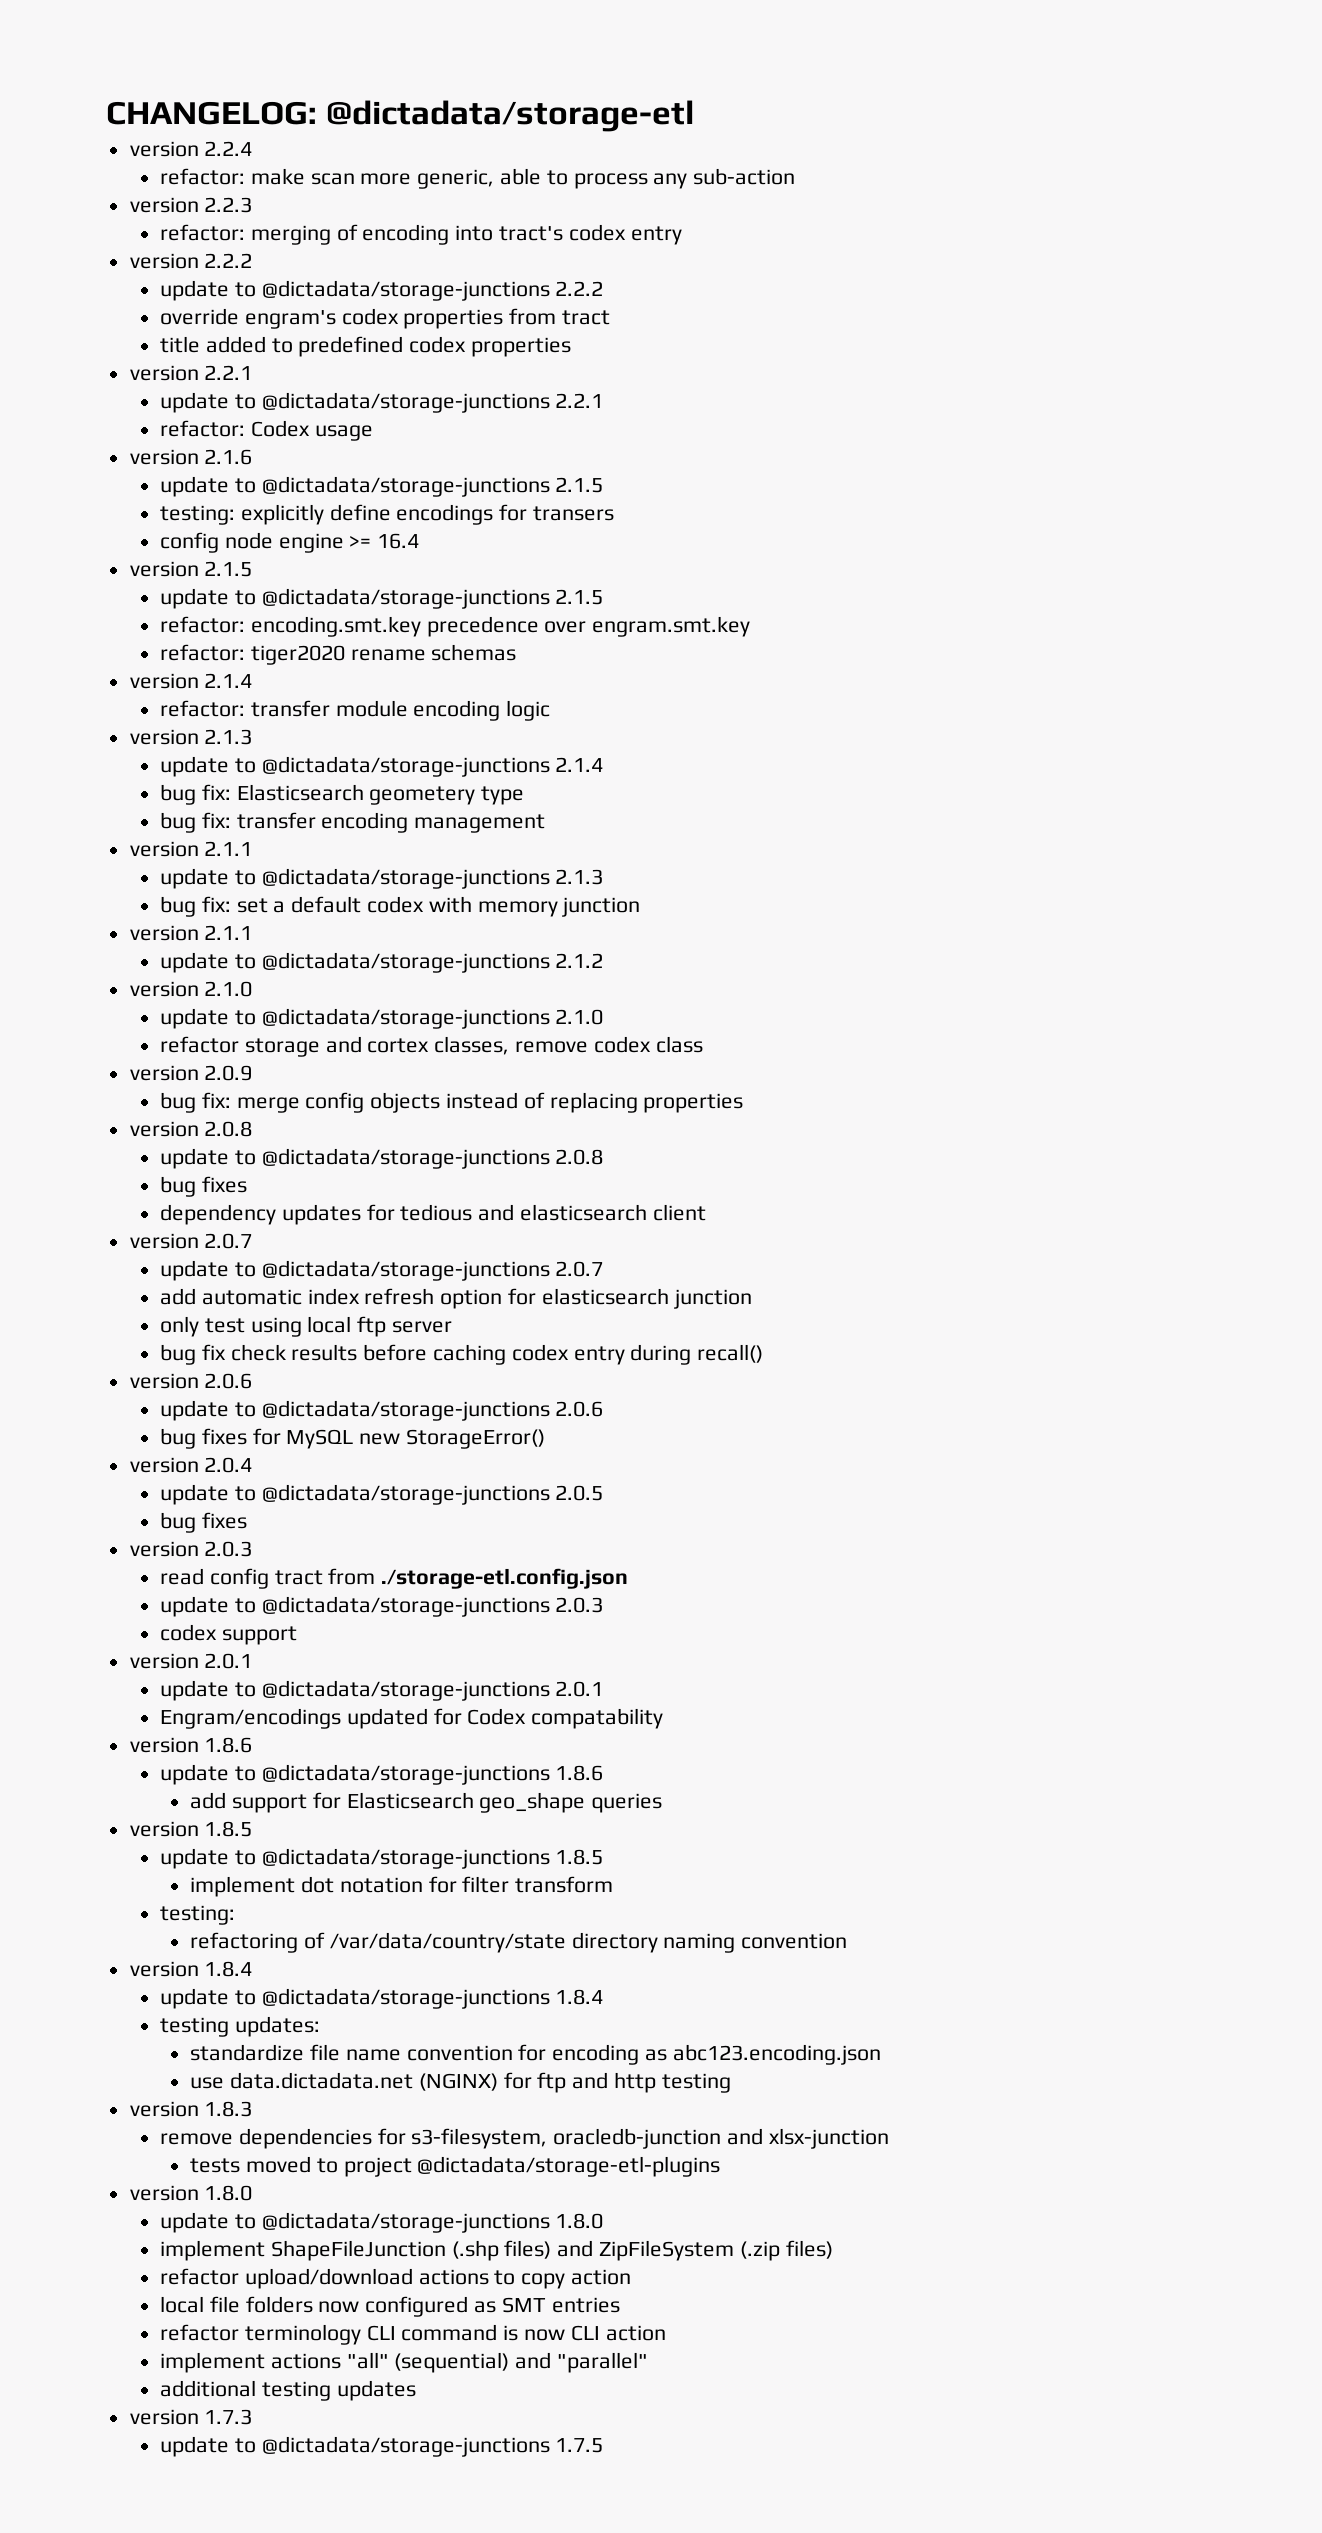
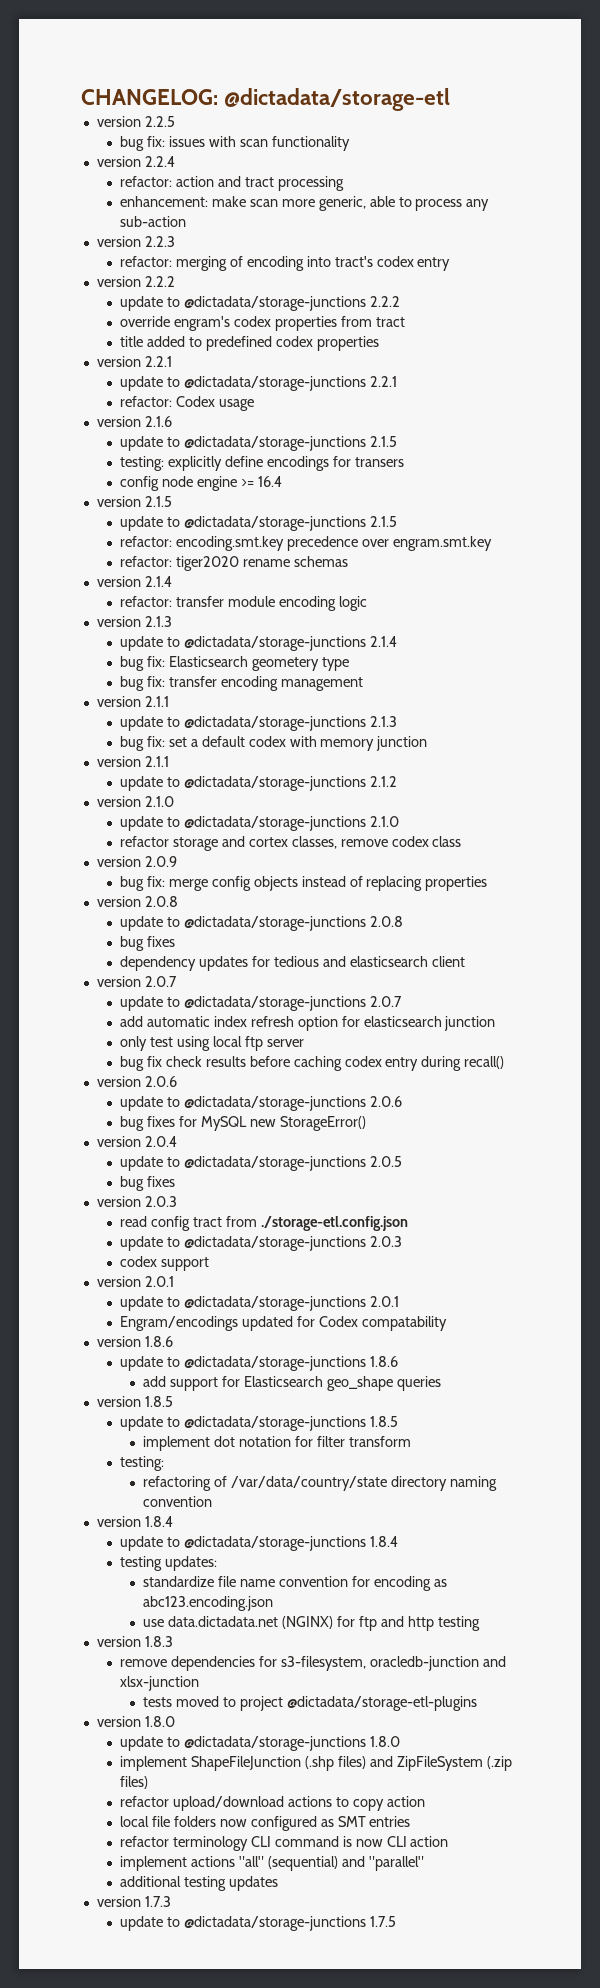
[204,141,253,156] [159,168,245,185] 2.2.4 // refactor: -> [144,116,175,127] [120,136,350,151] [96,156,175,167] [120,176,344,191] [120,196,209,207] 2.2.5 // bug fix: issues with scan functionality // version 2.2.4 // refactor: action and tract processing // enhancement:

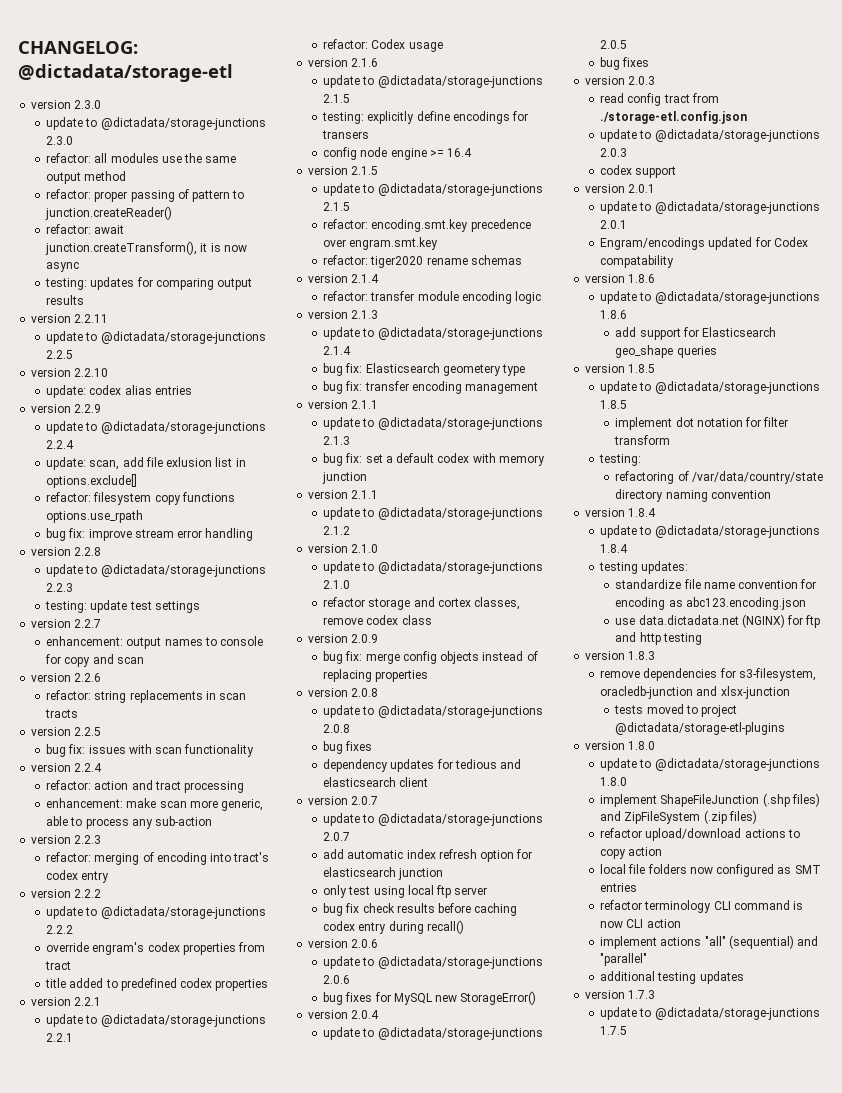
(451, 99) none -> [31,100,102,109] [46,117,266,130] [46,136,74,145] [46,153,237,163] [46,171,127,184] [46,189,245,202] [45,206,173,220] [46,224,125,234] [45,241,247,255] [46,262,80,272] [45,277,253,290] [46,295,85,305] [31,314,109,323] [46,331,266,344] [46,350,74,359] [31,368,109,377] [46,385,192,398] [31,404,102,413] [46,421,266,434] [46,440,75,449] [46,457,246,470] [46,474,138,488] [46,492,235,505] [46,510,144,523] [46,528,254,541] [31,547,102,556] [46,564,266,577] [46,583,74,592] [45,600,200,613] [31,619,102,628] [46,636,264,649] [45,654,144,667] [31,673,102,682] [46,690,247,703] [45,709,79,718] // version 2.3.0 // update to @dictadata/storage-junctions 2.3.0 // refactor: all modules use the same output method // refactor: proper passing of pattern to junction.createReader() // refactor: await junction.createTransform(), it is now async // testing: updates for comparing output results // version 2.2.11 // update to @dictadata/storage-junctions 2.2.5 // version 2.2.10 // update: codex alias entries // version 2.2.9 // update to @dictadata/storage-junctions 2.2.4 // update: scan, add file exlusion list in options.exclude[] // refactor: filesystem copy functions options.use_rpath // bug fix: improve stream error handling // version 2.2.8 // update to @dictadata/storage-junctions 2.2.3 // testing: update test settings // version 2.2.7 // enhancement: output names to console for copy and scan // version 2.2.6 // refactor: string replacements in scan tracts

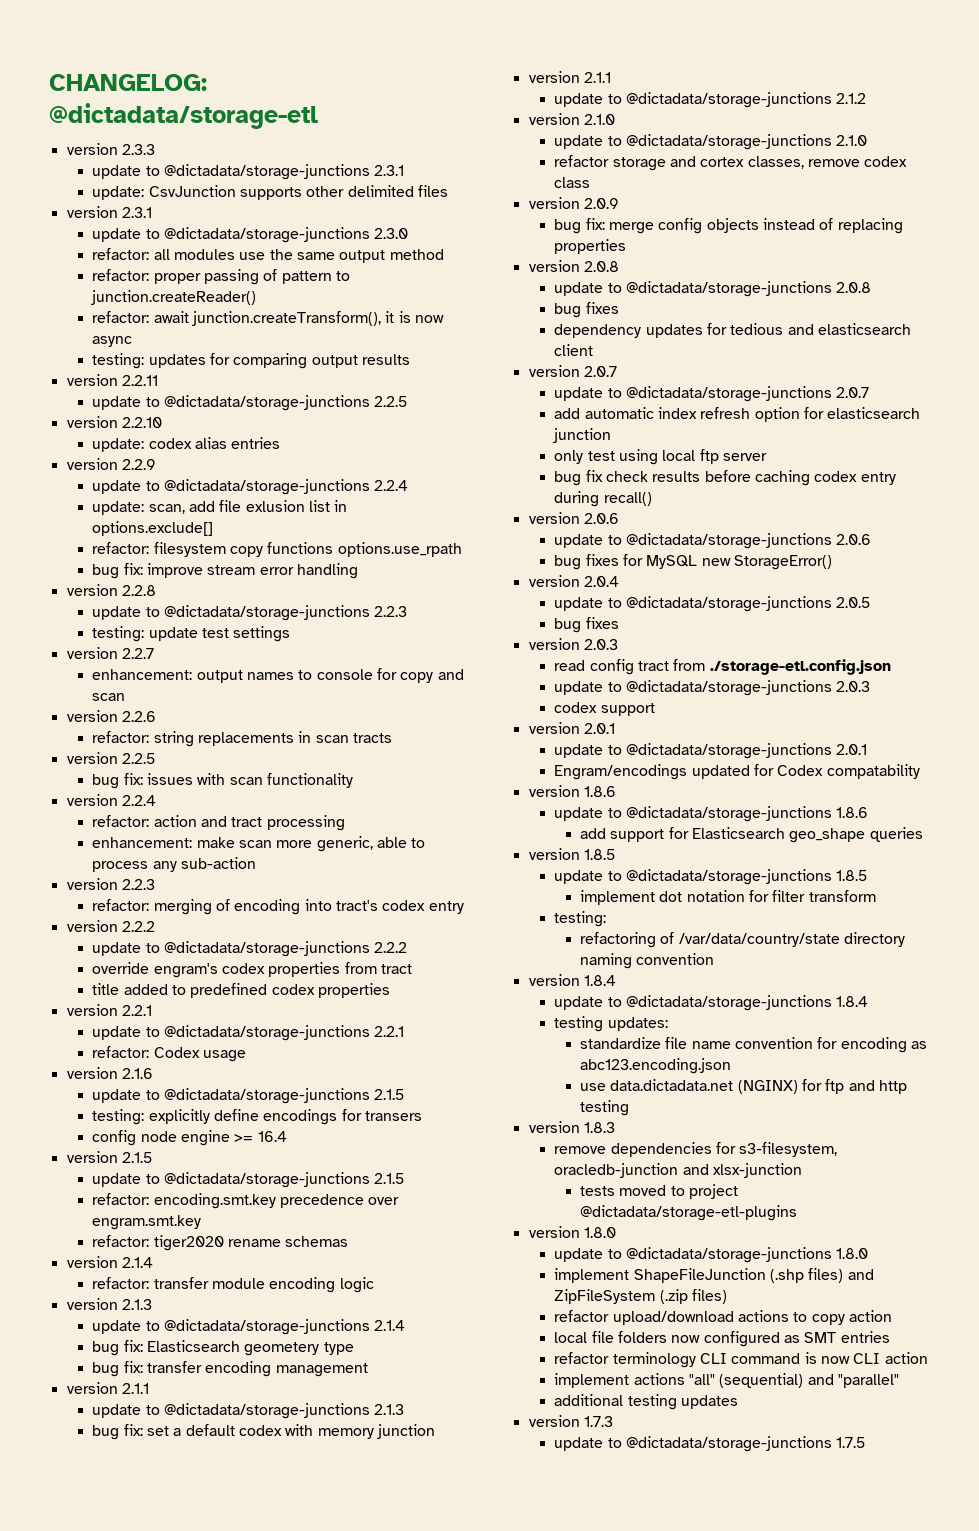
[74,100,102,109] 2.3.0 -> [121,144,155,155] [92,164,405,180] [92,185,448,200] [66,206,152,218] 2.3.3 // update to @dictadata/storage-junctions 2.3.1 // update: CsvJunction supports other delimited files // version 2.3.1

